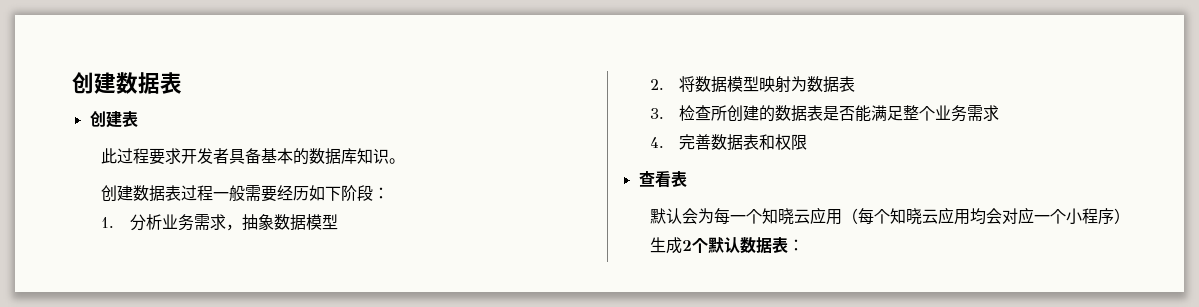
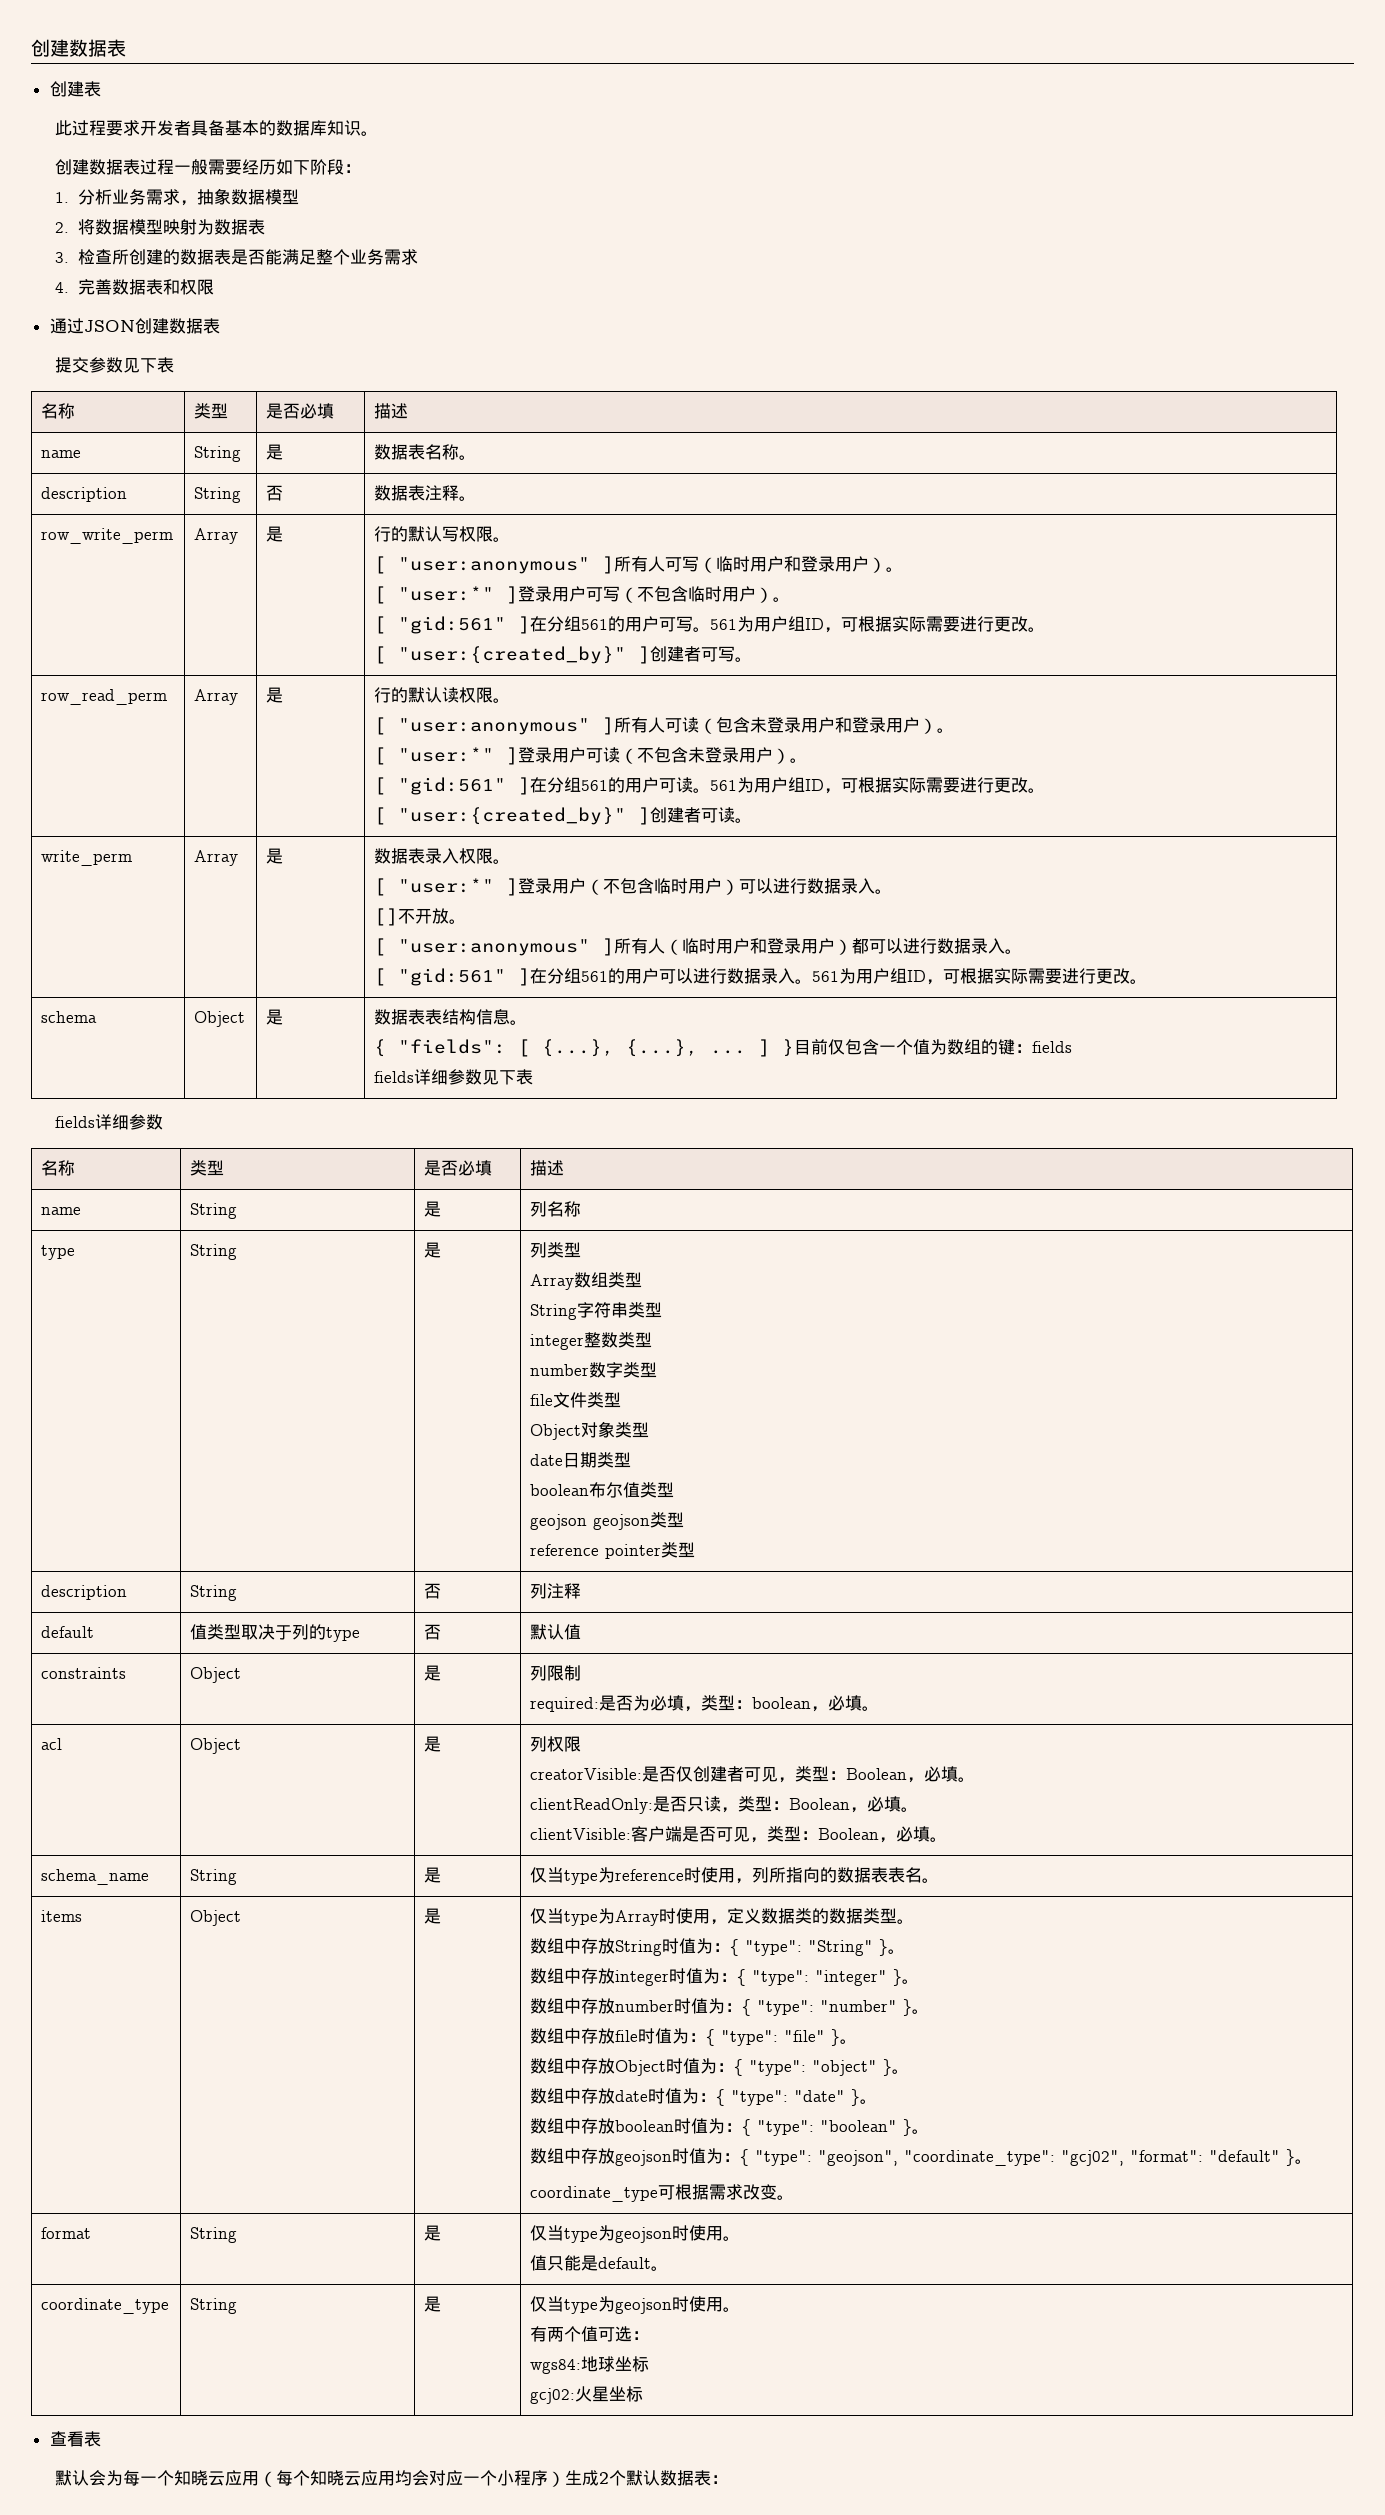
(808, 142) none -> [49,318,220,334] [54,357,174,373] [41,403,76,419] [194,403,229,419] [266,403,335,419] [374,403,409,419] [41,450,82,458] [194,446,242,462] [266,444,284,460] [374,444,477,460] [41,487,128,502] [194,487,242,503] [266,485,284,501] [374,485,477,501] [41,528,174,544] [194,528,239,544] [266,526,284,542] [374,526,511,542] [374,556,904,574] [374,586,791,604] [374,616,1046,634] [374,646,753,664] [41,689,168,705] [194,689,239,705] [266,687,284,703] [374,687,511,703] [374,717,955,735] [374,747,808,765] [374,777,1046,795] [374,807,753,825] [41,850,133,866] [194,850,239,866] [266,848,284,864] [374,848,511,864] [374,878,893,896] [374,908,467,926] [374,938,1023,956] [374,968,1148,986] [41,1011,98,1023] [194,1011,246,1027] [266,1009,284,1025] [374,1009,528,1025] [374,1039,1073,1057] [374,1069,534,1085] [54,1114,163,1130] [41,1160,76,1176] [190,1160,225,1176] [424,1160,493,1176] [530,1160,565,1176] [41,1207,82,1215] [190,1203,238,1219] [424,1201,442,1217] [530,1201,582,1217] [41,1245,76,1260] [190,1244,238,1260] [424,1242,442,1258] [530,1242,582,1258] [530,1272,643,1290] [530,1302,663,1320] [530,1332,653,1350] [530,1362,658,1378] [530,1392,622,1408] [530,1421,650,1440] [530,1452,632,1468] [530,1482,675,1498] [530,1512,685,1530] [530,1542,696,1559] [41,1585,128,1600] [190,1585,238,1601] [424,1583,442,1599] [530,1583,582,1599] [41,1626,95,1638] [190,1624,361,1642] [424,1624,442,1640] [530,1624,582,1640] [41,1667,127,1679] [190,1667,242,1683] [424,1665,442,1681] [530,1665,582,1681] [530,1695,880,1712] [41,1738,63,1750] [190,1738,242,1754] [424,1736,442,1752] [530,1736,582,1752] [530,1766,976,1783] [530,1796,919,1814] [530,1826,948,1843] [41,1869,150,1885] [190,1869,238,1885] [424,1867,442,1883] [530,1867,940,1885] [41,1910,83,1922] [190,1910,242,1926] [424,1908,442,1924] [530,1908,915,1926] [530,1938,906,1956] [530,1968,920,1986] [530,1998,930,2016] [530,2028,858,2046] [530,2058,910,2076] [530,2088,878,2106] [530,2118,930,2136] [530,2148,1313,2166] [530,2184,795,2202] [41,2227,92,2239] [190,2227,238,2243] [424,2225,442,2241] [530,2225,741,2243] [530,2255,669,2271] [41,2298,170,2314] [190,2298,238,2314] [424,2296,442,2312] [530,2296,741,2314] [530,2326,650,2342] [530,2356,650,2374] [530,2386,644,2404] // 通过JSON创建数据表 // 提交参数见下表 // 名称 | 类型 | 是否必填 | 描述 // name | String | 是 | 数据表名称。 // description | String | 否 | 数据表注释。 // row_write_perm | Array | 是 | 行的默认写权限。 // [ "user:anonymous" ]所有人可写（临时用户和登录用户）。 // [ "user:*" ]登录用户可写（不包含临时用户）。 // [ "gid:561" ]在分组561的用户可写。561为用户组ID，可根据实际需要进行更改。 // [ "user:{created_by}" ]创建者可写。 // row_read_perm | Array | 是 | 行的默认读权限。 // [ "user:anonymous" ]所有人可读（包含未登录用户和登录用户）。 // [ "user:*" ]登录用户可读（不包含未登录用户）。 // [ "gid:561" ]在分组561的用户可读。561为用户组ID，可根据实际需要进行更改。 // [ "user:{created_by}" ]创建者可读。 // write_perm | Array | 是 | 数据表录入权限。 // [ "user:*" ]登录用户（不包含临时用户）可以进行数据录入。 // []不开放。 // [ "user:anonymous" ]所有人（临时用户和登录用户）都可以进行数据录入。 // [ "gid:561" ]在分组561的用户可以进行数据录入。561为用户组ID，可根据实际需要进行更改。 // schema | Object | 是 | 数据表表结构信息。 // { "fields": [ {...}, {...}, ... ] }目前仅包含一个值为数组的键：fields // fields详细参数见下表 // fields详细参数 // 名称 | 类型 | 是否必填 | 描述 // name | String | 是 | 列名称 // type | String | 是 | 列类型 // Array数组类型 // String字符串类型 // integer整数类型 // number数字类型 // file文件类型 // Object对象类型 // date日期类型 // boolean布尔值类型 // geojson geojson类型 // reference pointer类型 // description | String | 否 | 列注释 // default | 值类型取决于列的type | 否 | 默认值 // constraints | Object | 是 | 列限制 // required:是否为必填，类型：boolean，必填。 // acl | Object | 是 | 列权限 // creatorVisible:是否仅创建者可见，类型：Boolean，必填。 // clientReadOnly:是否只读，类型：Boolean，必填。 // clientVisible:客户端是否可见，类型：Boolean，必填。 // schema_name | String | 是 | 仅当type为reference时使用，列所指向的数据表表名。 // items | Object | 是 | 仅当type为Array时使用，定义数据类的数据类型。 // 数组中存放String时值为：{ "type": "String" }。 // 数组中存放integer时值为：{ "type": "integer" }。 // 数组中存放number时值为：{ "type": "number" }。 // 数组中存放file时值为：{ "type": "file" }。 // 数组中存放Object时值为：{ "type": "object" }。 // 数组中存放date时值为：{ "type": "date" }。 // 数组中存放boolean时值为：{ "type": "boolean" }。 // 数组中存放geojson时值为：{ "type": "geojson", "coordinate_type": "gcj02", "format": "default" }。 // coordinate_type可根据需求改变。 // format | String | 是 | 仅当type为geojson时使用。 // 值只能是default。 // coordinate_type | String | 是 | 仅当type为geojson时使用。 // 有两个值可选： // wgs84:地球坐标 // gcj02:火星坐标

